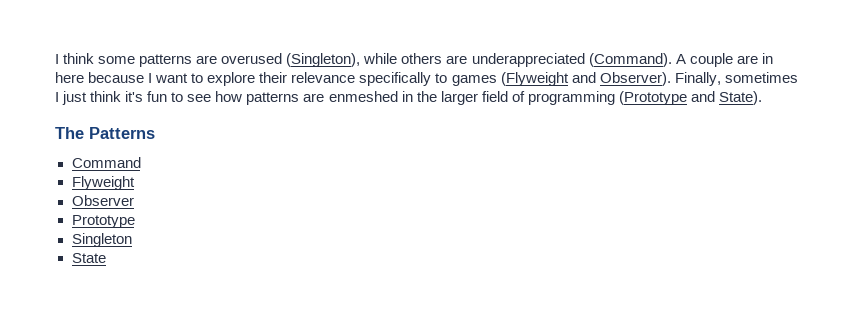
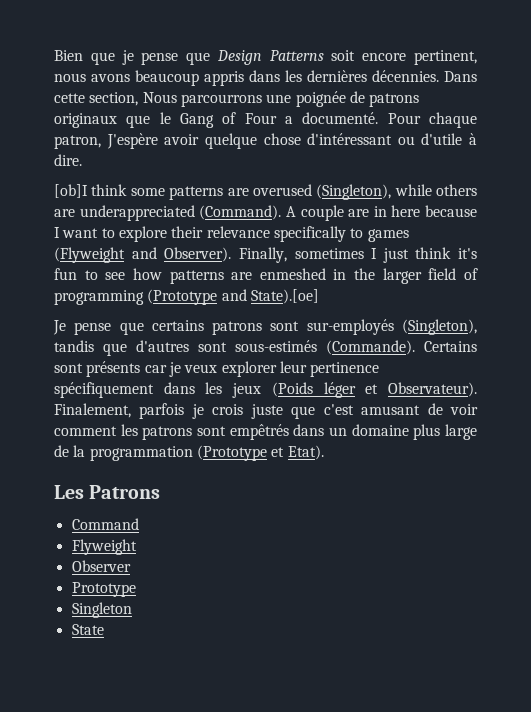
[55,54,59,64] I -> [54,50,477,65] [54,70,477,86] [54,91,420,107] [54,112,477,128] [54,133,477,149] [54,154,82,166] [54,184,88,198] Bien que je pense que Design Patterns soit encore pertinent, nous avons beaucoup appris dans les dernières décennies. Dans cette section, Nous parcourrons une poignée de patrons originaux que le Gang of Four a documenté. Pour chaque patron, J'espère avoir quelque chose d'intéressant ou d'utile à dire. // [ob]I
[718,91,762,105] [55,127,155,139] State). // The Patterns -> [250,289,319,304] [53,319,477,335] [54,340,477,356] [54,361,380,377] [54,382,478,398] [54,403,479,419] [54,424,478,440] [54,445,324,461] [54,485,161,499] State).[oe] // Je pense que certains patrons sont sur-employés (Singleton), tandis que d'autres sont sous-estimés (Commande). Certains sont présents car je veux explorer leur pertinence spécifiquement dans les jeux (Poids léger et Observateur). Finalement, parfois je crois juste que c'est amusant de voir comment les patrons sont empêtrés dans un domaine plus large de la programmation (Prototype et Etat). // Les Patrons

